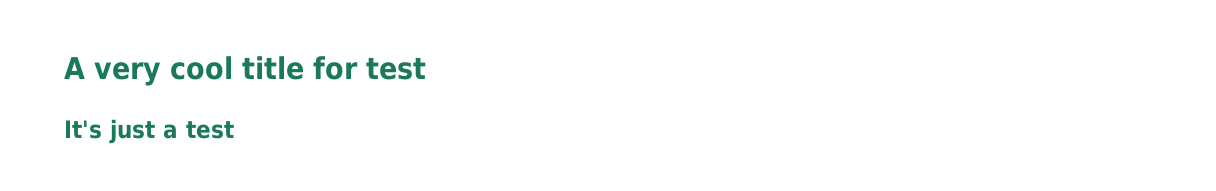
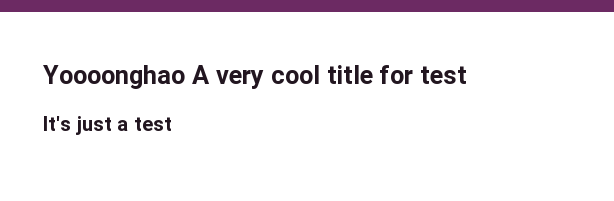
(64, 68) none -> [43,65,185,89] Yoooonghao

